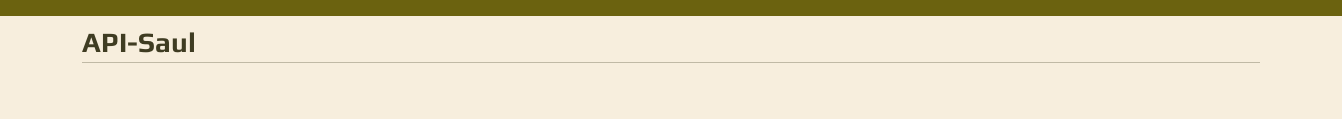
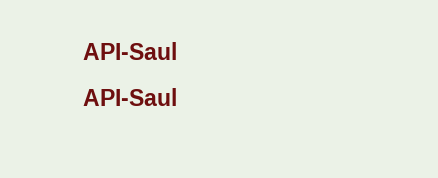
[82,32,196,53] API-Saul -> [83,42,177,60] [83,88,177,106] API-Saul // API-Saul

